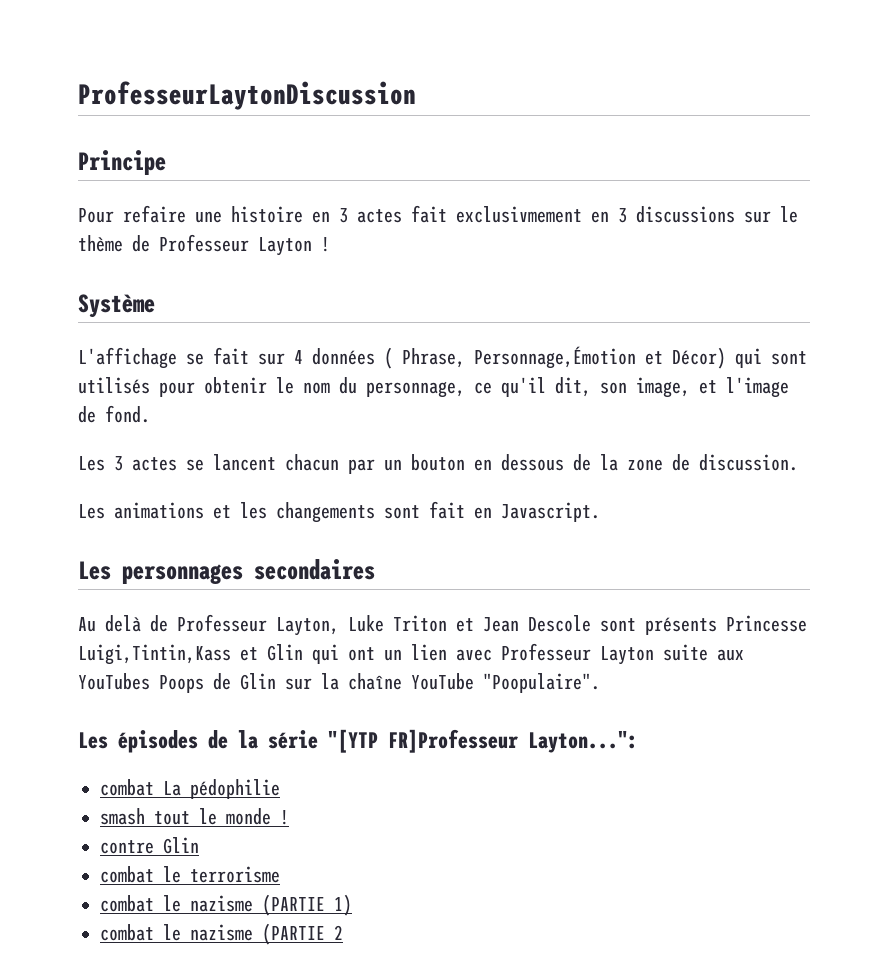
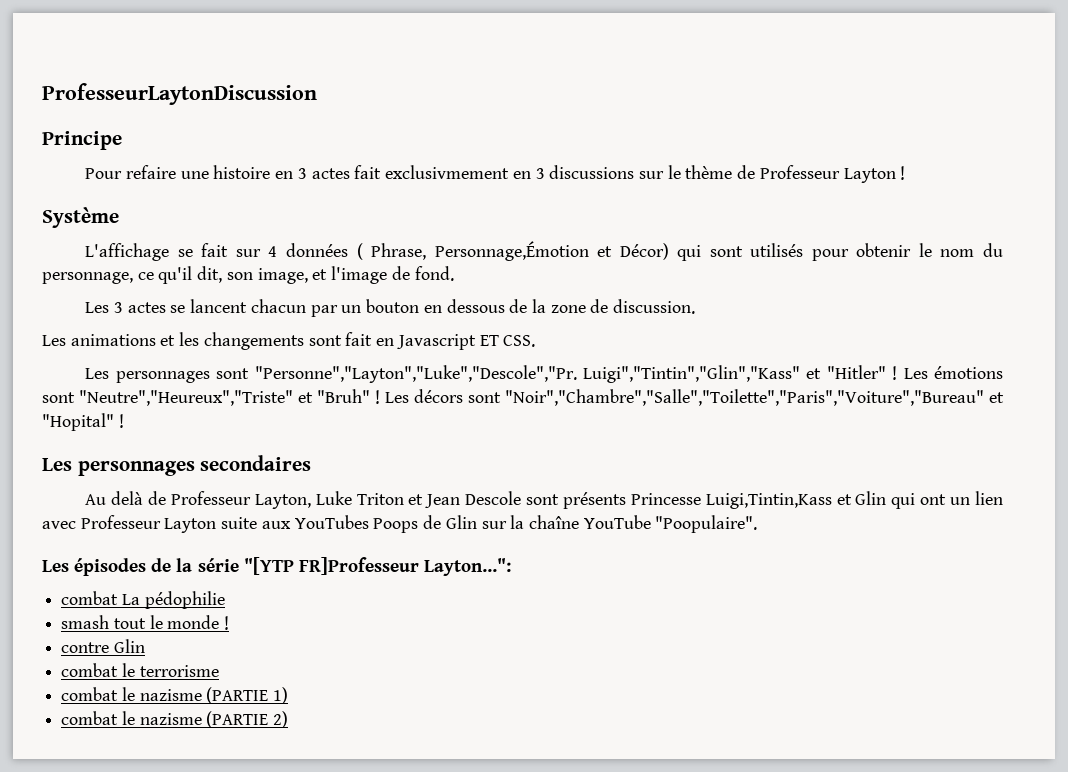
[501,502,600,522] Javascript. -> [396,334,536,350] [85,365,1003,383] [42,389,1004,406] [42,413,124,431] Javascript ET CSS. // Les personnages sont "Personne","Layton","Luke","Descole","Pr. Luigi","Tintin","Glin","Kass" et "Hitler" ! Les émotions sont "Neutre","Heureux","Triste" et "Bruh" ! Les décors sont "Noir","Chambre","Salle","Toilette","Paris","Voiture","Bureau" et "Hopital" !
[334,925,343,940] 2 -> [273,711,289,728] 2)

